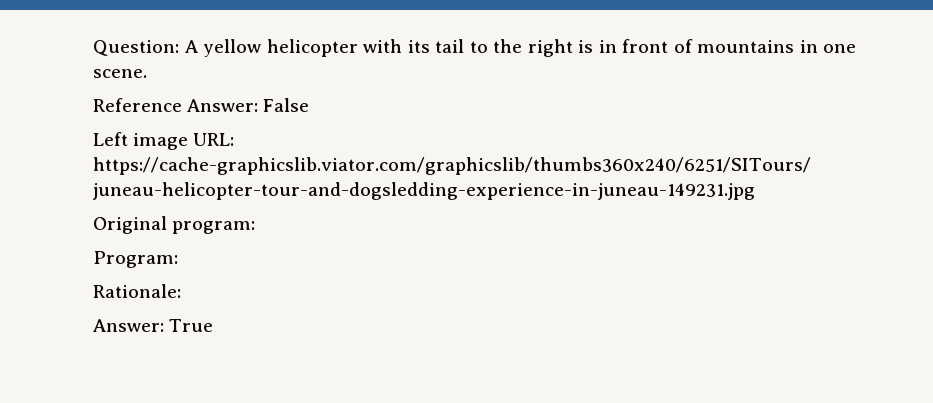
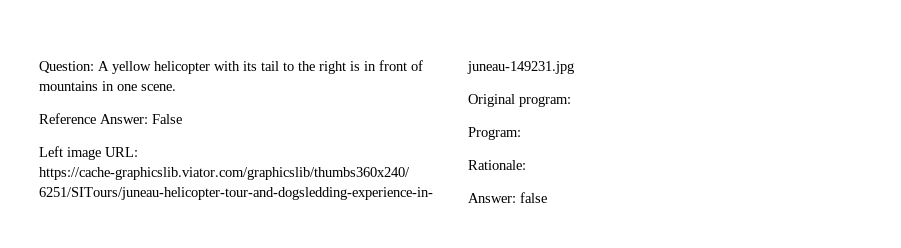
[169,319,214,332] True -> [520,192,547,203] false

